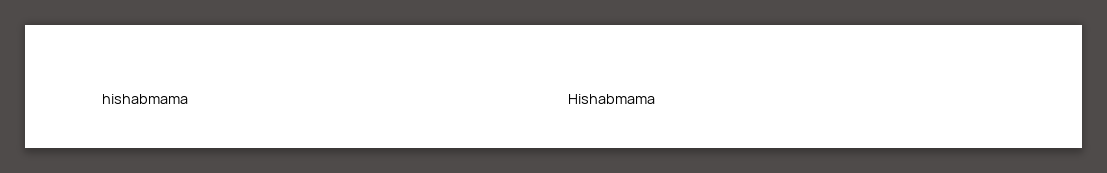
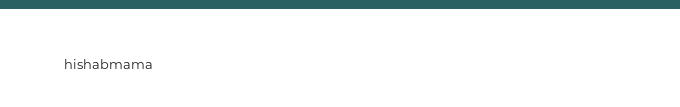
[568,94,655,104] // Hishabmama -> (153, 64) none

